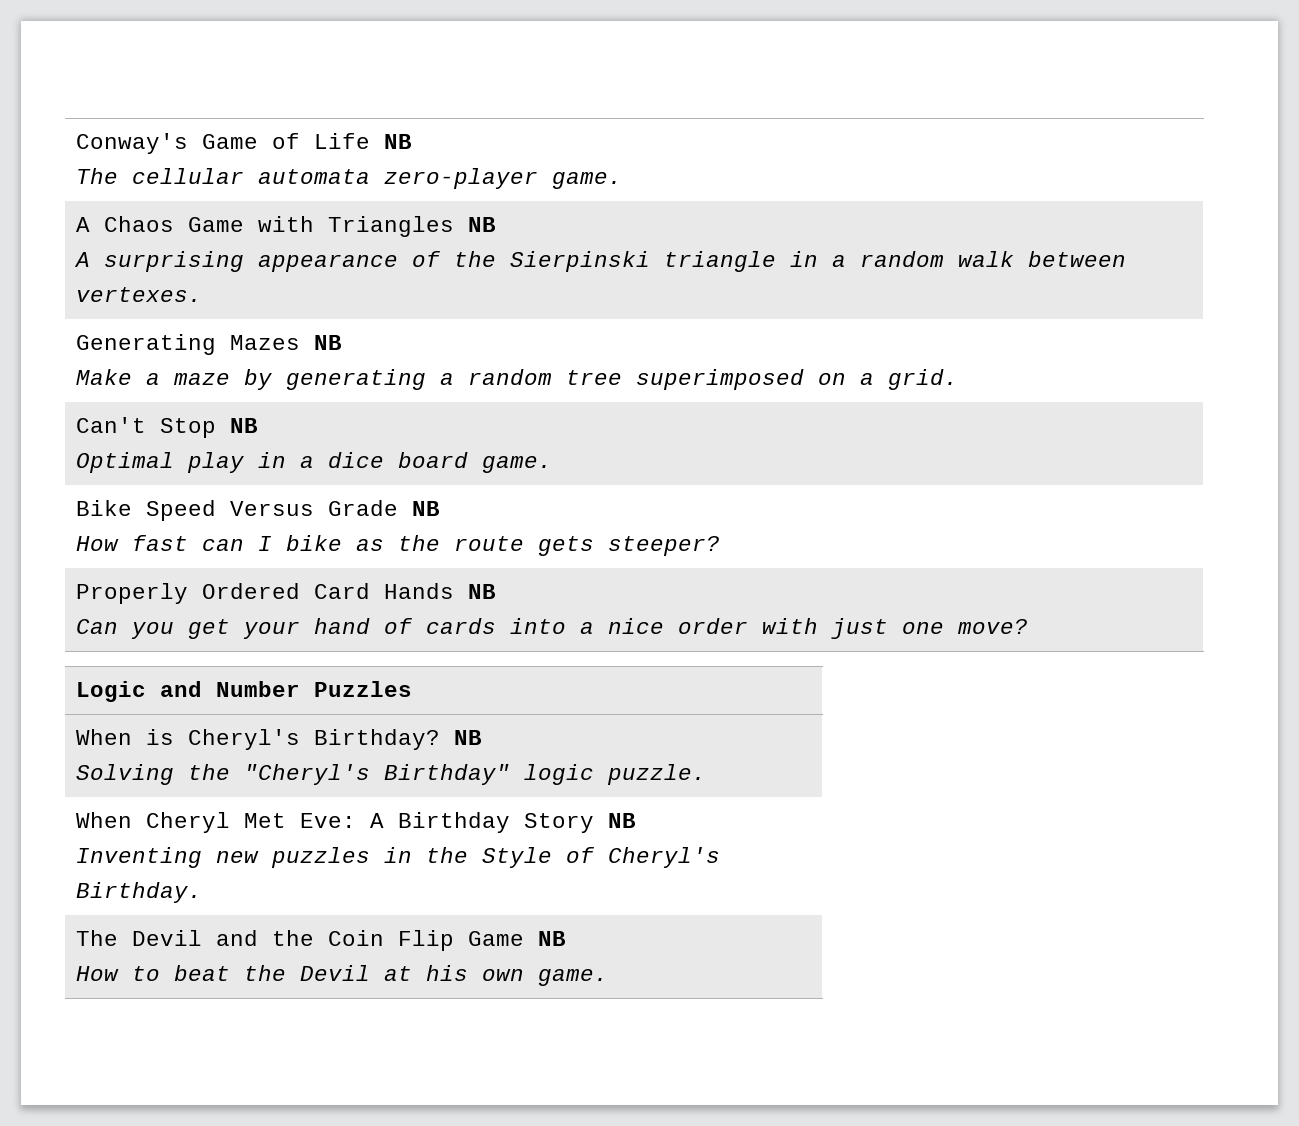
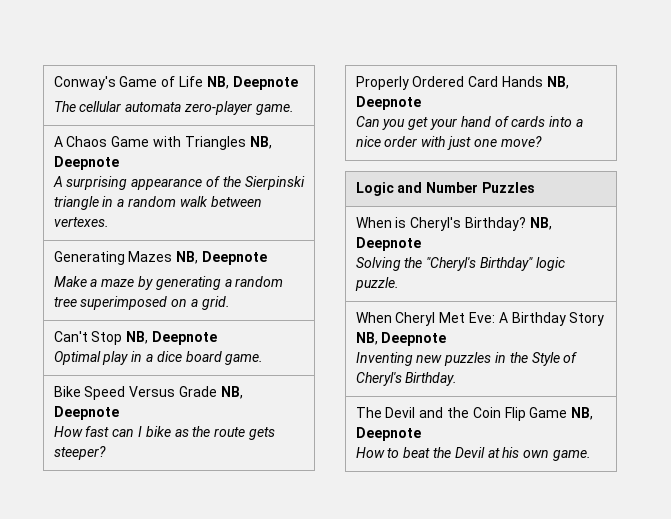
[383,134,412,149] NB -> [206,76,298,90] NB, Deepnote
[467,217,496,232] NB -> [249,136,272,149] [53,156,119,170] NB, Deepnote
[313,335,342,350] NB -> [176,251,268,265] NB, Deepnote
[229,418,258,433] NB -> [126,331,218,345] NB, Deepnote
[411,501,440,516] NB -> [220,386,243,399] [53,406,119,420] NB, Deepnote
[467,584,496,599] NB -> [546,76,569,89] [355,96,421,110] NB, Deepnote
[453,730,482,745] NB -> [529,217,552,230] [355,237,421,251] NB, Deepnote
[607,813,636,828] NB -> [355,332,447,346] NB, Deepnote
[537,931,566,946] NB -> [571,407,594,420] [355,427,421,441] NB, Deepnote

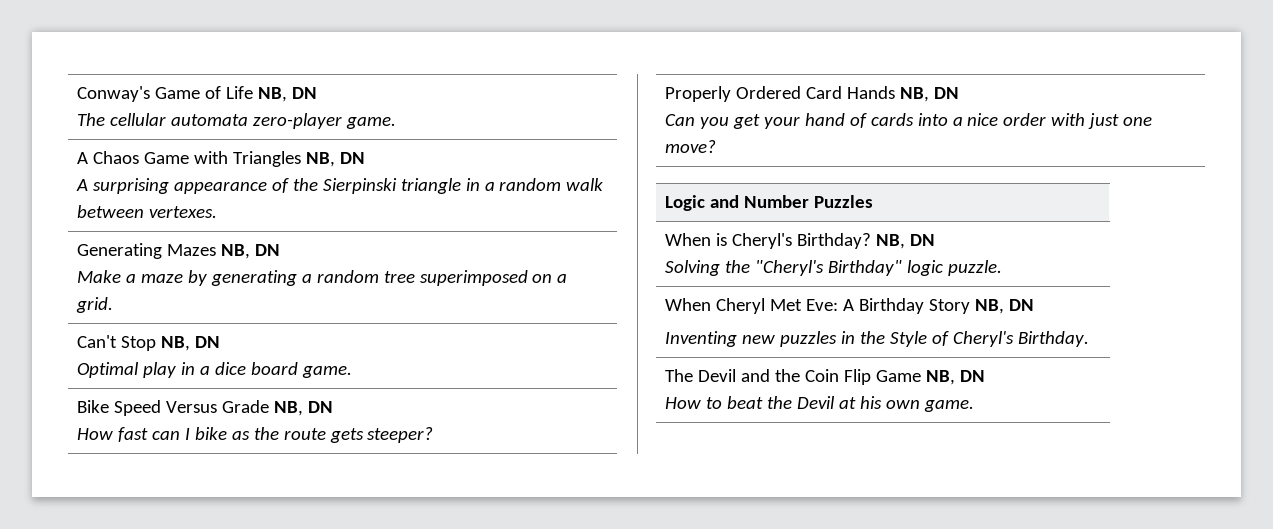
[232,76,298,90] Deepnote -> [291,87,317,99] DN
[53,156,119,170] Deepnote -> [339,152,365,164] DN
[202,251,268,265] Deepnote -> [254,244,280,256] DN
[152,331,218,345] Deepnote -> [194,336,220,348] DN
[53,406,119,420] Deepnote -> [307,401,333,413] DN
[355,96,421,110] Deepnote -> [933,87,959,99] DN
[355,237,421,251] Deepnote -> [909,234,935,246] DN
[381,332,447,346] Deepnote -> [1008,299,1034,311] DN
[355,427,421,441] Deepnote -> [959,370,985,382] DN

